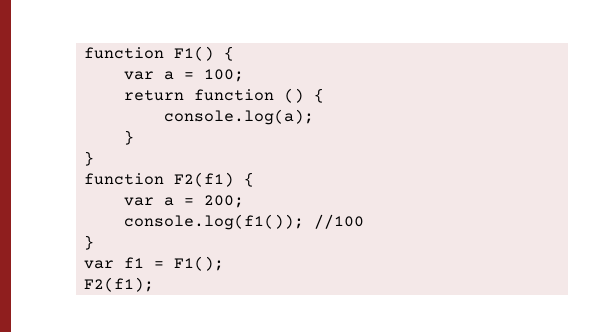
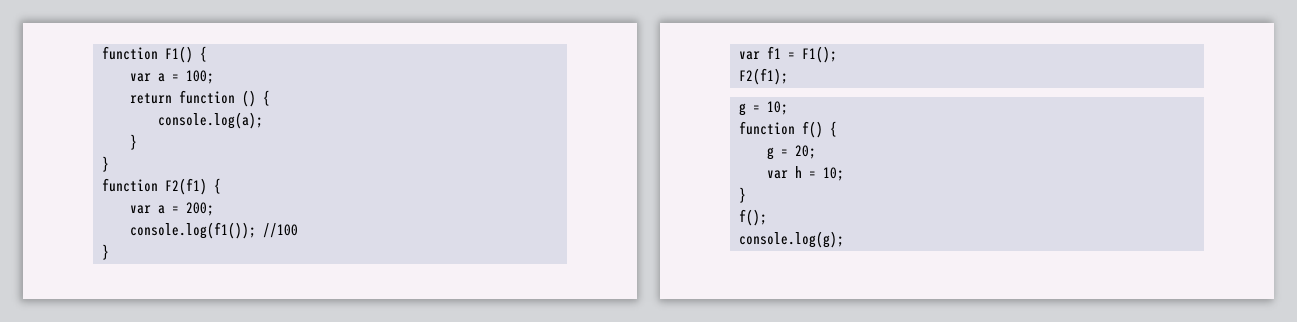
(155, 284) none -> [739,101,788,116] [739,121,837,138] [767,145,816,160] [767,166,844,181] [739,187,746,203] [739,209,767,226] [739,231,844,248] // g = 10; // function f() { // g = 20; // var h = 10; // } // f(); // console.log(g);

